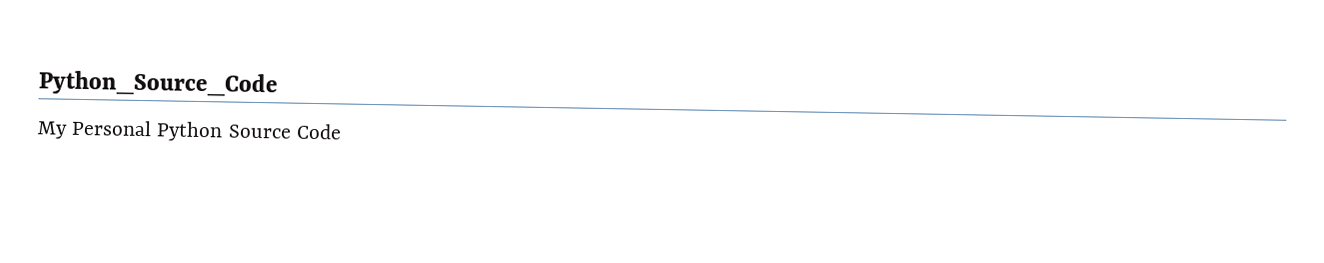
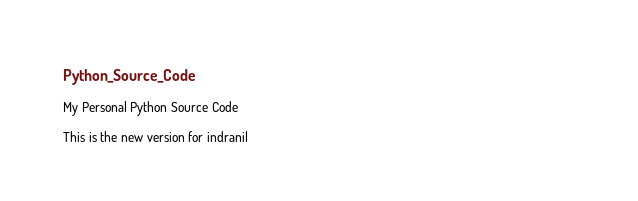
(342, 131) none -> [63,131,248,142] // This is the new version for indranil

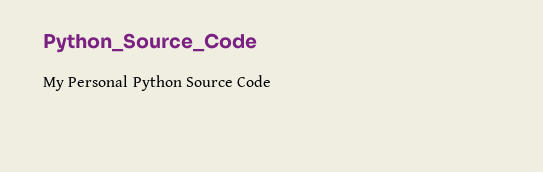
[63,131,248,142] // This is the new version for indranil -> (272, 81) none

